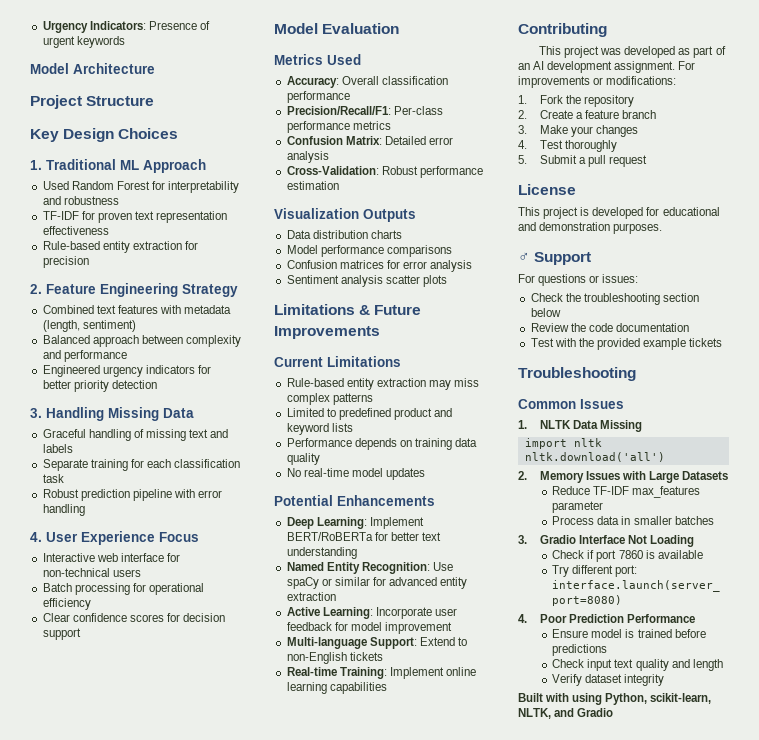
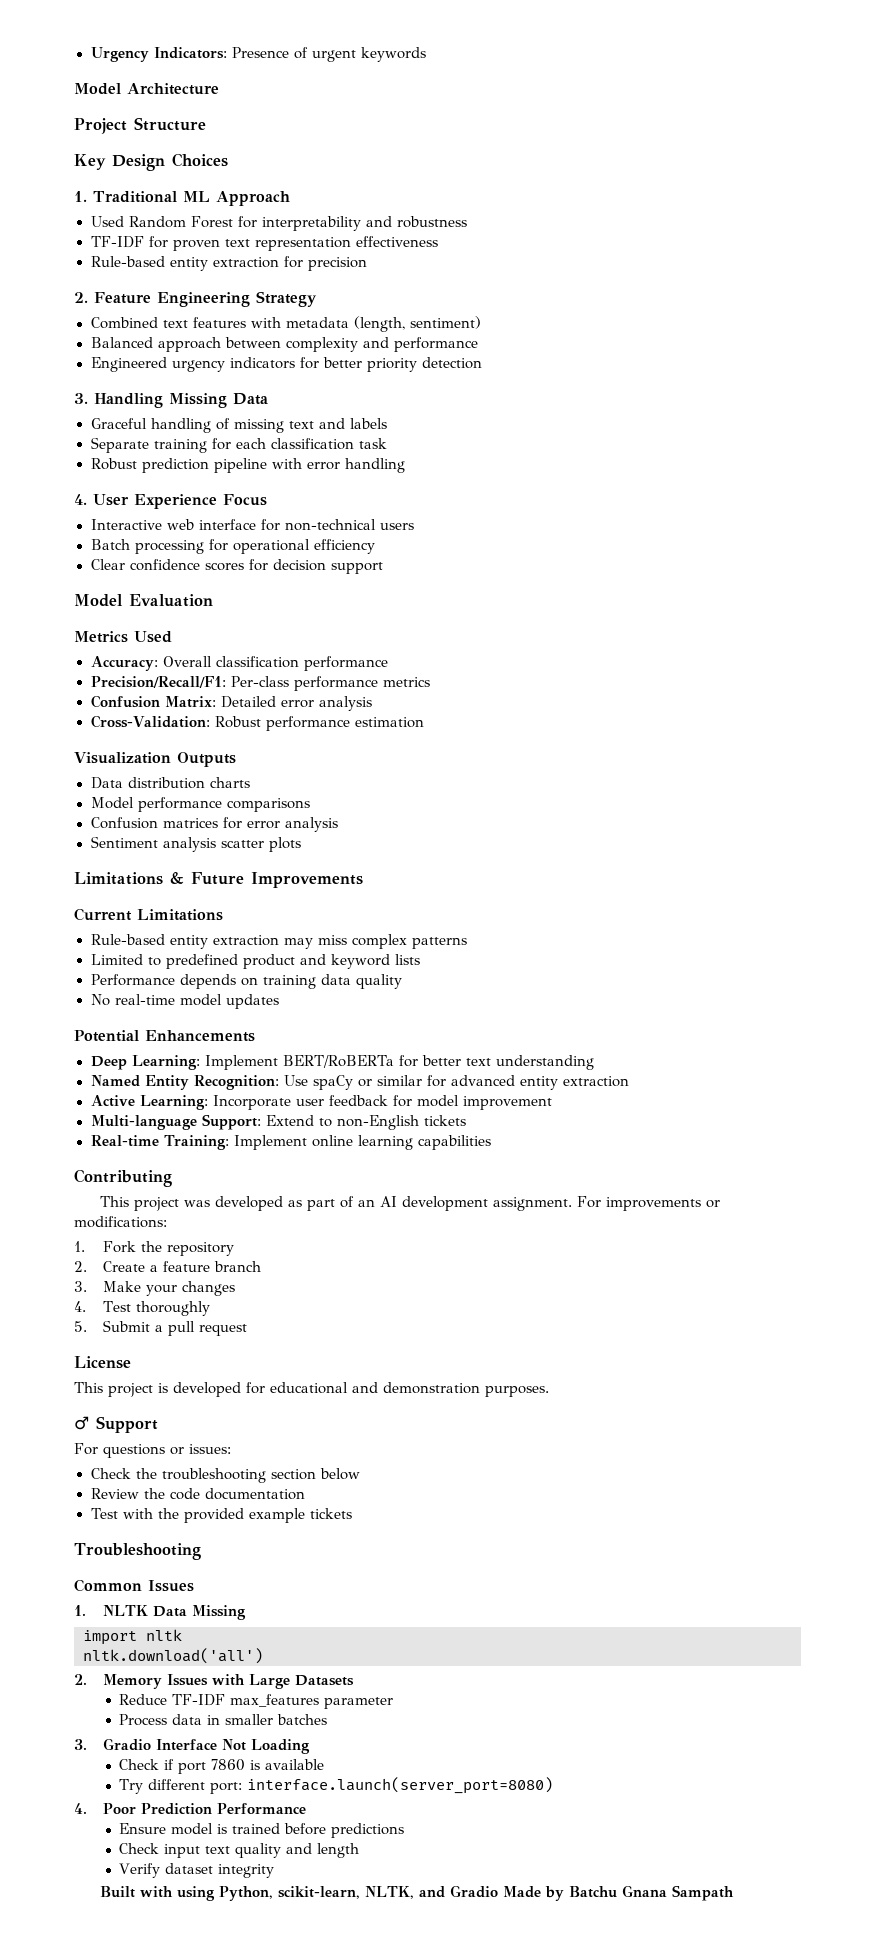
(614, 712) none -> [503,1885,735,1901] Made by Batchu Gnana Sampath

